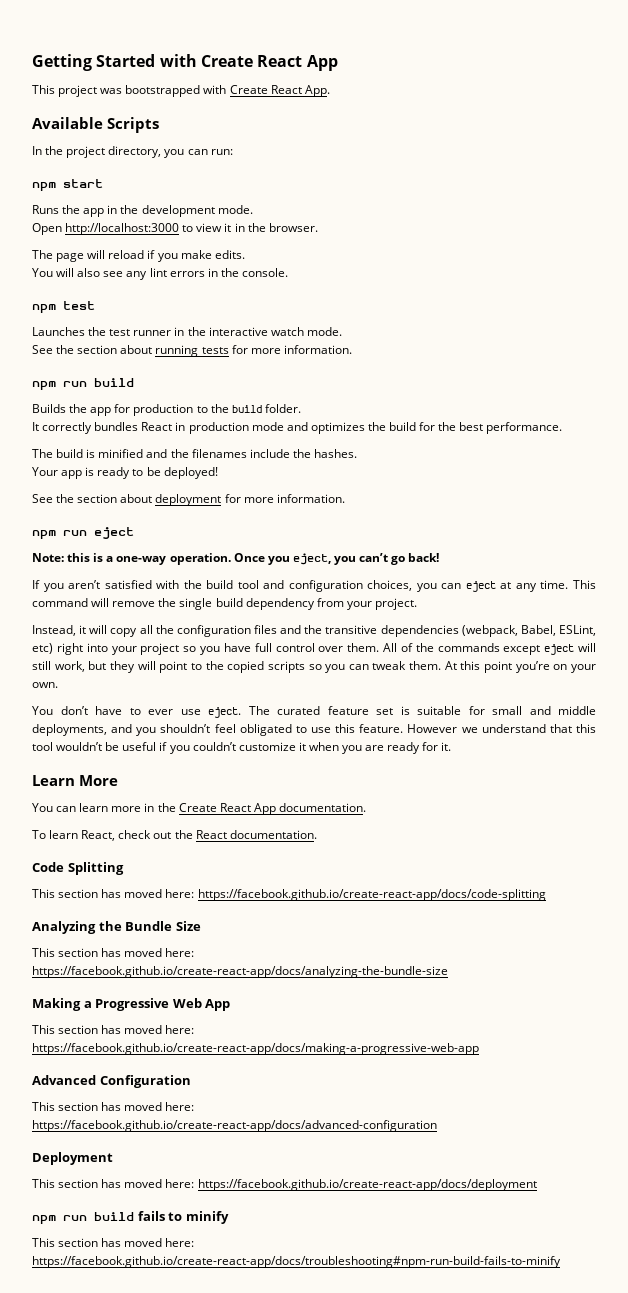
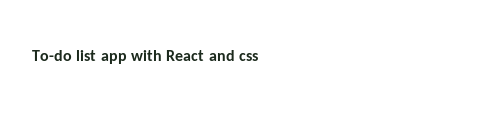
[32,54,338,71] [32,85,330,97] [32,117,159,133] [32,146,233,158] [32,179,103,191] [32,205,253,217] [32,223,318,235] [32,250,245,262] [32,268,288,280] [32,301,95,313] [32,327,342,336] [32,345,352,357] [32,378,134,390] [32,404,301,416] [32,422,563,434] [32,449,357,458] [32,467,218,479] [32,494,345,506] [32,527,134,539] [32,553,440,565] [32,580,596,592] [32,598,417,610] [32,625,596,637] [32,643,596,655] [32,661,596,673] [32,682,58,688] [32,706,596,718] [32,724,596,736] [32,742,452,754] [32,775,118,786] [32,803,366,815] [32,830,317,841] [32,862,124,875] [32,889,546,901] [32,921,201,934] [32,948,195,957] [32,966,448,978] [32,998,231,1011] [32,1025,195,1034] [32,1043,479,1055] [32,1075,191,1088] [32,1102,195,1111] [32,1120,437,1132] [32,1152,113,1165] [32,1179,537,1191] [32,1211,229,1224] [32,1238,195,1247] [32,1256,561,1268] Getting Started with Create React App // This project was bootstrapped with Create React App. // Available Scripts // In the project directory, you can run: // npm start // Runs the app in the development mode. // Open http://localhost:3000 to view it in the browser. // The page will reload if you make edits. // You will also see any lint errors in the console. // npm test // Launches the test runner in the interactive watch mode. // See the section about running tests for more information. // npm run build // Builds the app for production to the build folder. // It correctly bundles React in production mode and optimizes the build for the best performance. // The build is minified and the filenames include the hashes. // Your app is ready to be deployed! // See the section about deployment for more information. // npm run eject // Note: this is a one-way operation. Once you eject, you can’t go back! // If you aren’t satisfied with the build tool and configuration choices, you can eject at any time. This command will remove the single build dependency from your project. // Instead, it will copy all the configuration files and the transitive dependencies (webpack, Babel, ESLint, etc) right into your project so you have full control over them. All of the commands except eject will still work, but they will point to the copied scripts so you can tweak them. At this point you’re on your own. // You don’t have to ever use eject. The curated feature set is suitable for small and middle deployments, and you shouldn’t feel obligated to use this feature. However we understand that this tool wouldn’t be useful if you couldn’t customize it when you are ready for it. // Learn More // You can learn more in the Create React App documentation. // To learn React, check out the React documentation. // Code Splitting // This section has moved here: https://facebook.github.io/create-react-app/docs/code-splitting // Analyzing the Bundle Size // This section has moved here: https://facebook.github.io/create-react-app/docs/analyzing-the-bundle-size // Making a Progressive Web App // This section has moved here: https://facebook.github.io/create-react-app/docs/making-a-progressive-web-app // Advanced Configuration // This section has moved here: https://facebook.github.io/create-react-app/docs/advanced-configuration // Deployment // This section has moved here: https://facebook.github.io/create-react-app/docs/deployment // npm run build fails to minify // This section has moved here: https://facebook.github.io/create-react-app/docs/troubleshooting#npm-run-build-fails-to-minify -> [32,50,258,64] To-do list app with React and css

